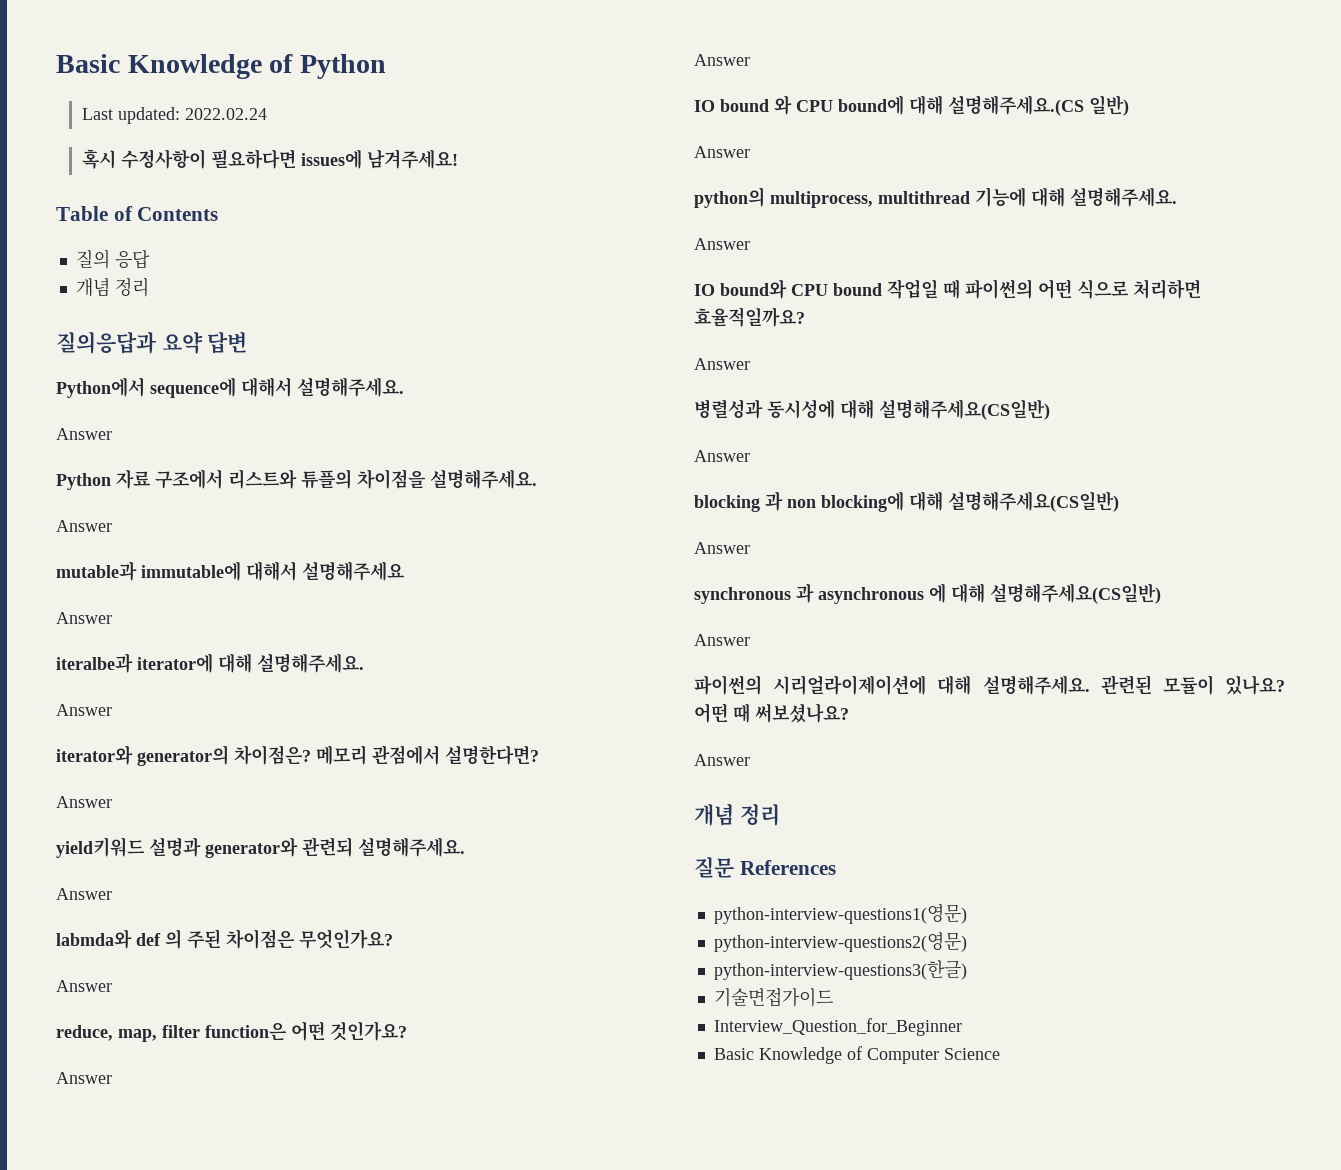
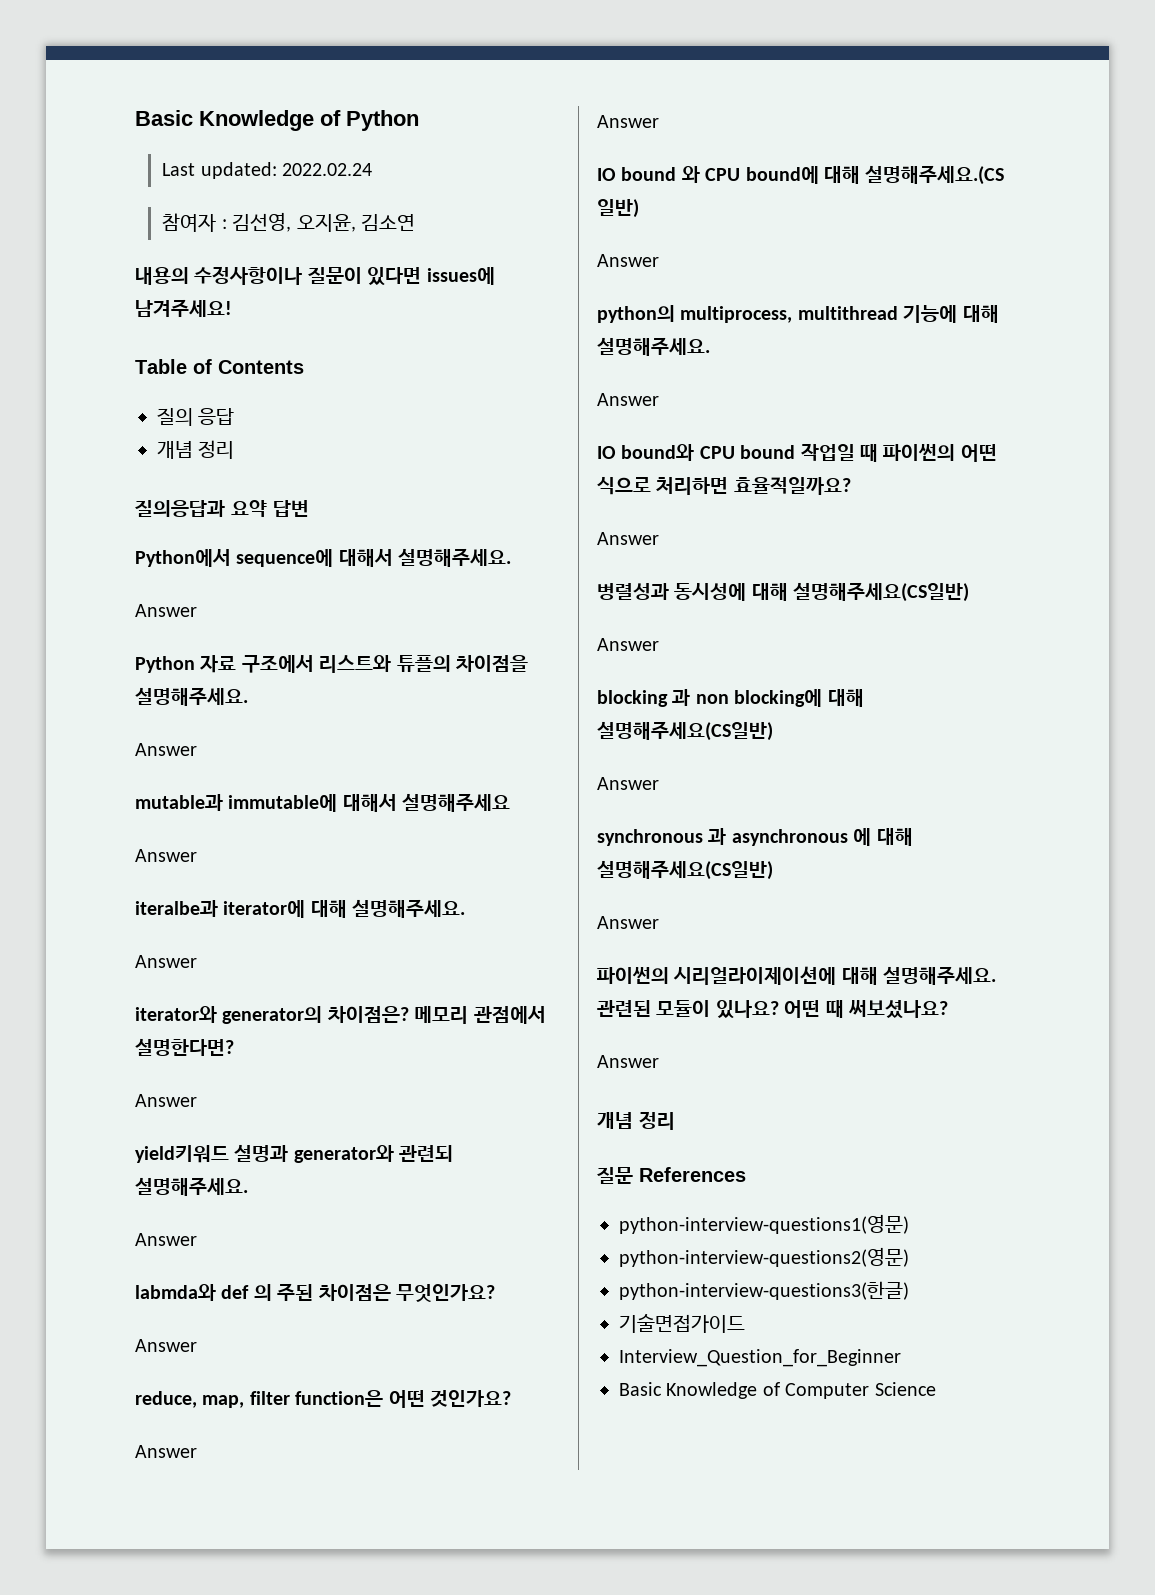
[81,149,296,169] 혹시 수정사항이 필요하다면 -> [162,212,415,232] [135,266,422,285] 참여자 : 김선영, 오지윤, 김소연 // 내용의 수정사항이나 질문이 있다면

